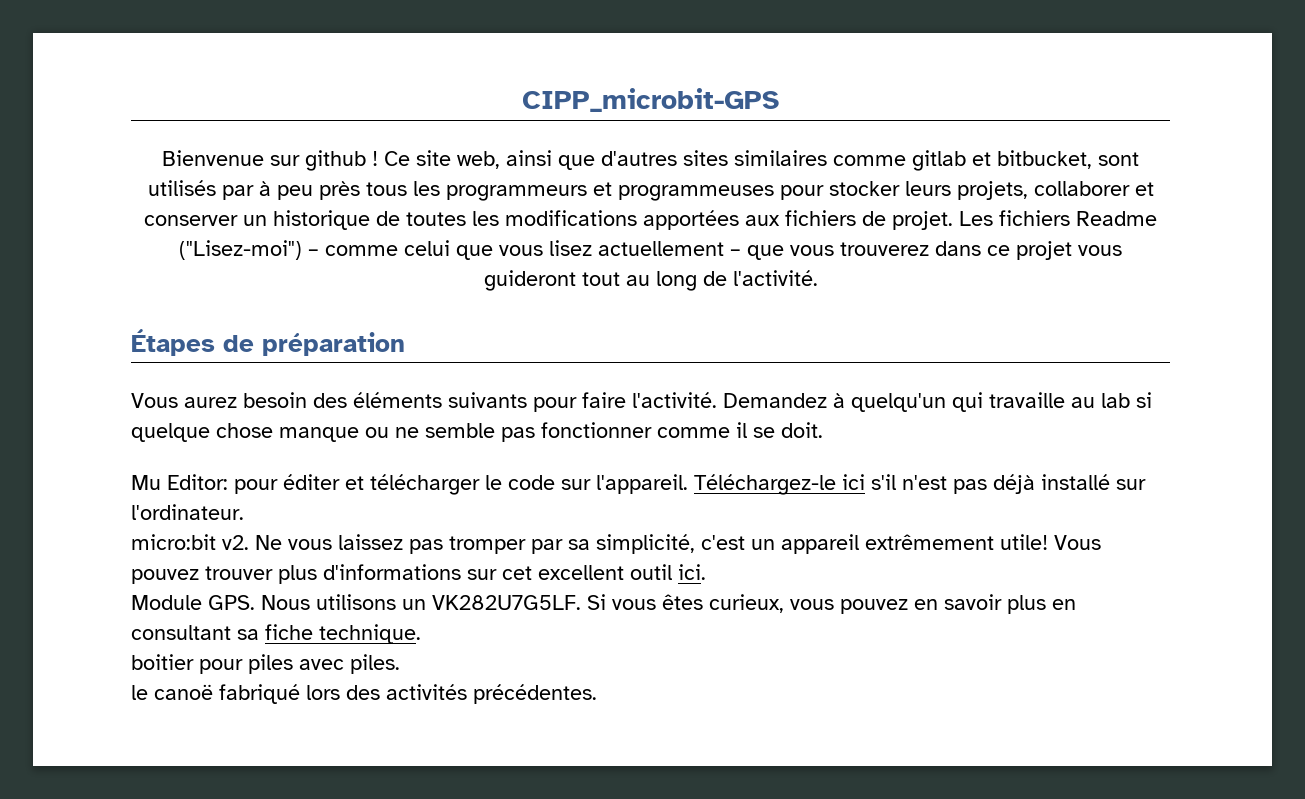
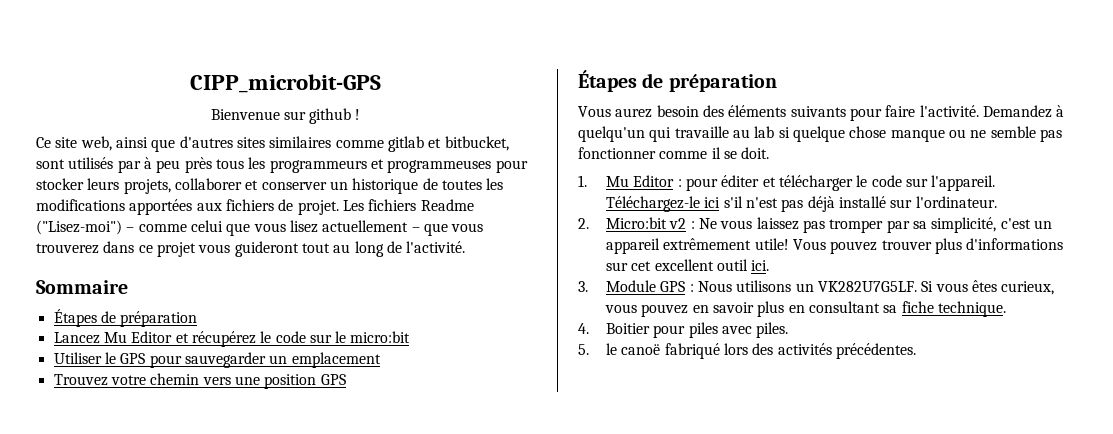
(378, 158) none -> (361, 114) //
(818, 278) none -> [36,280,128,294] [53,309,198,327] [53,331,411,347] [53,352,381,368] [53,373,346,389] // Sommaire // Étapes de préparation // Lancez Mu Editor et récupérez le code sur le micro:bit // Utiliser le GPS pour sauvegarder un emplacement // Trouvez votre chemin vers une position GPS
[131,474,228,490] Mu Editor: -> [578,175,682,187] 1. Mu Editor :
[131,534,249,550] micro:bit v2. -> [578,217,695,229] 2. Micro:bit v2 :
[131,595,255,610] Module GPS. -> [578,280,694,292] 3. Module GPS :
[131,654,194,670] boitier -> [578,323,651,334] 4. Boitier
(400, 664) none -> [578,344,589,355] 5.

